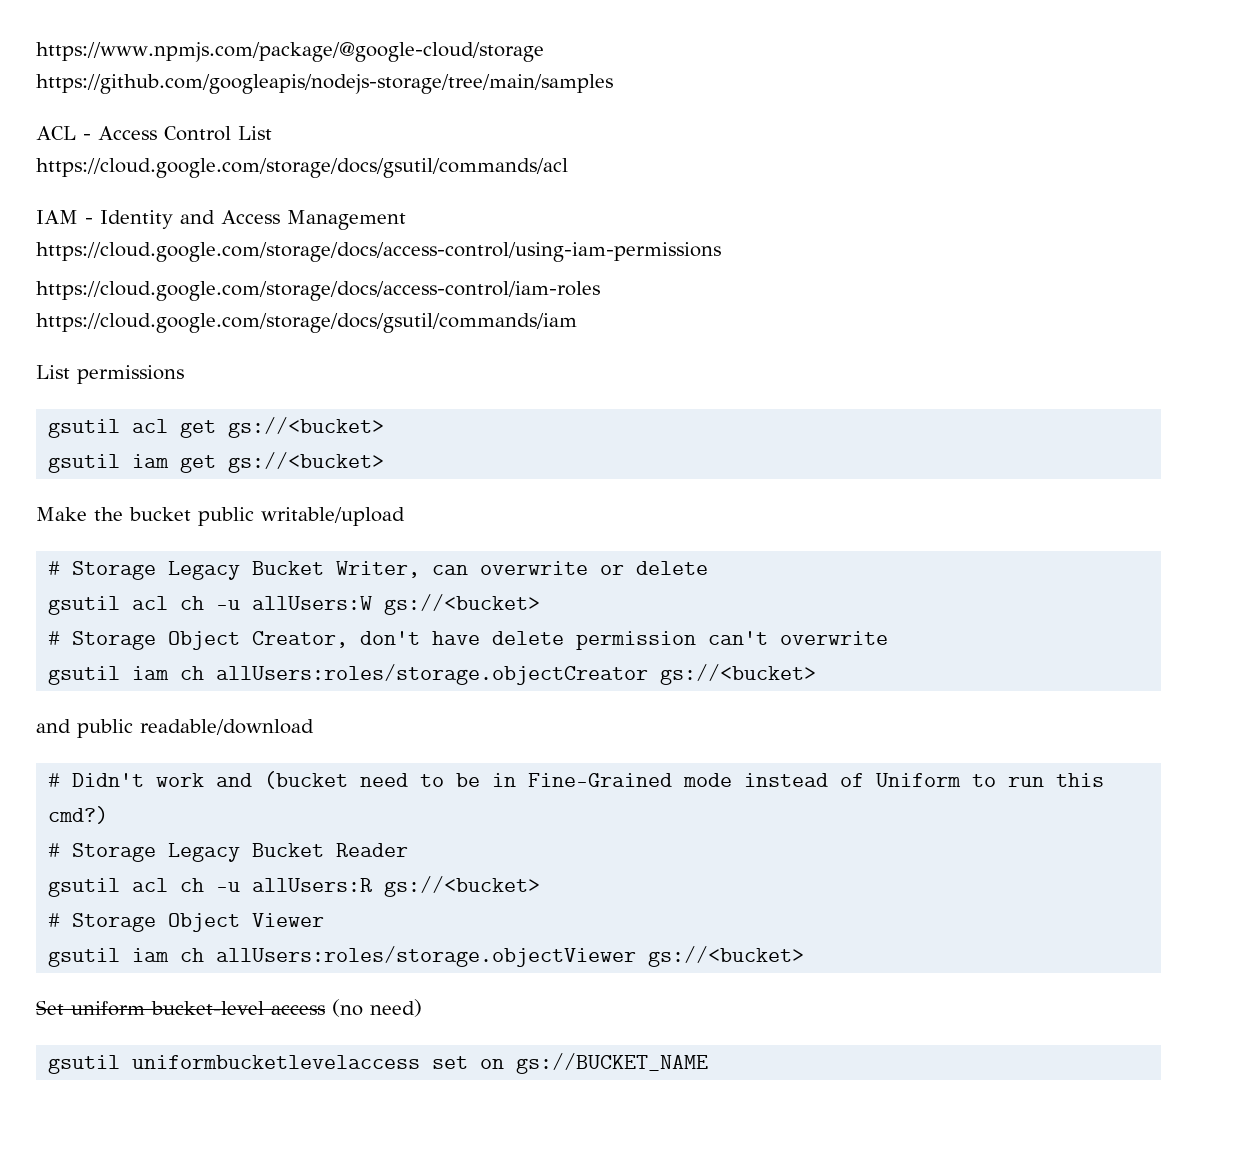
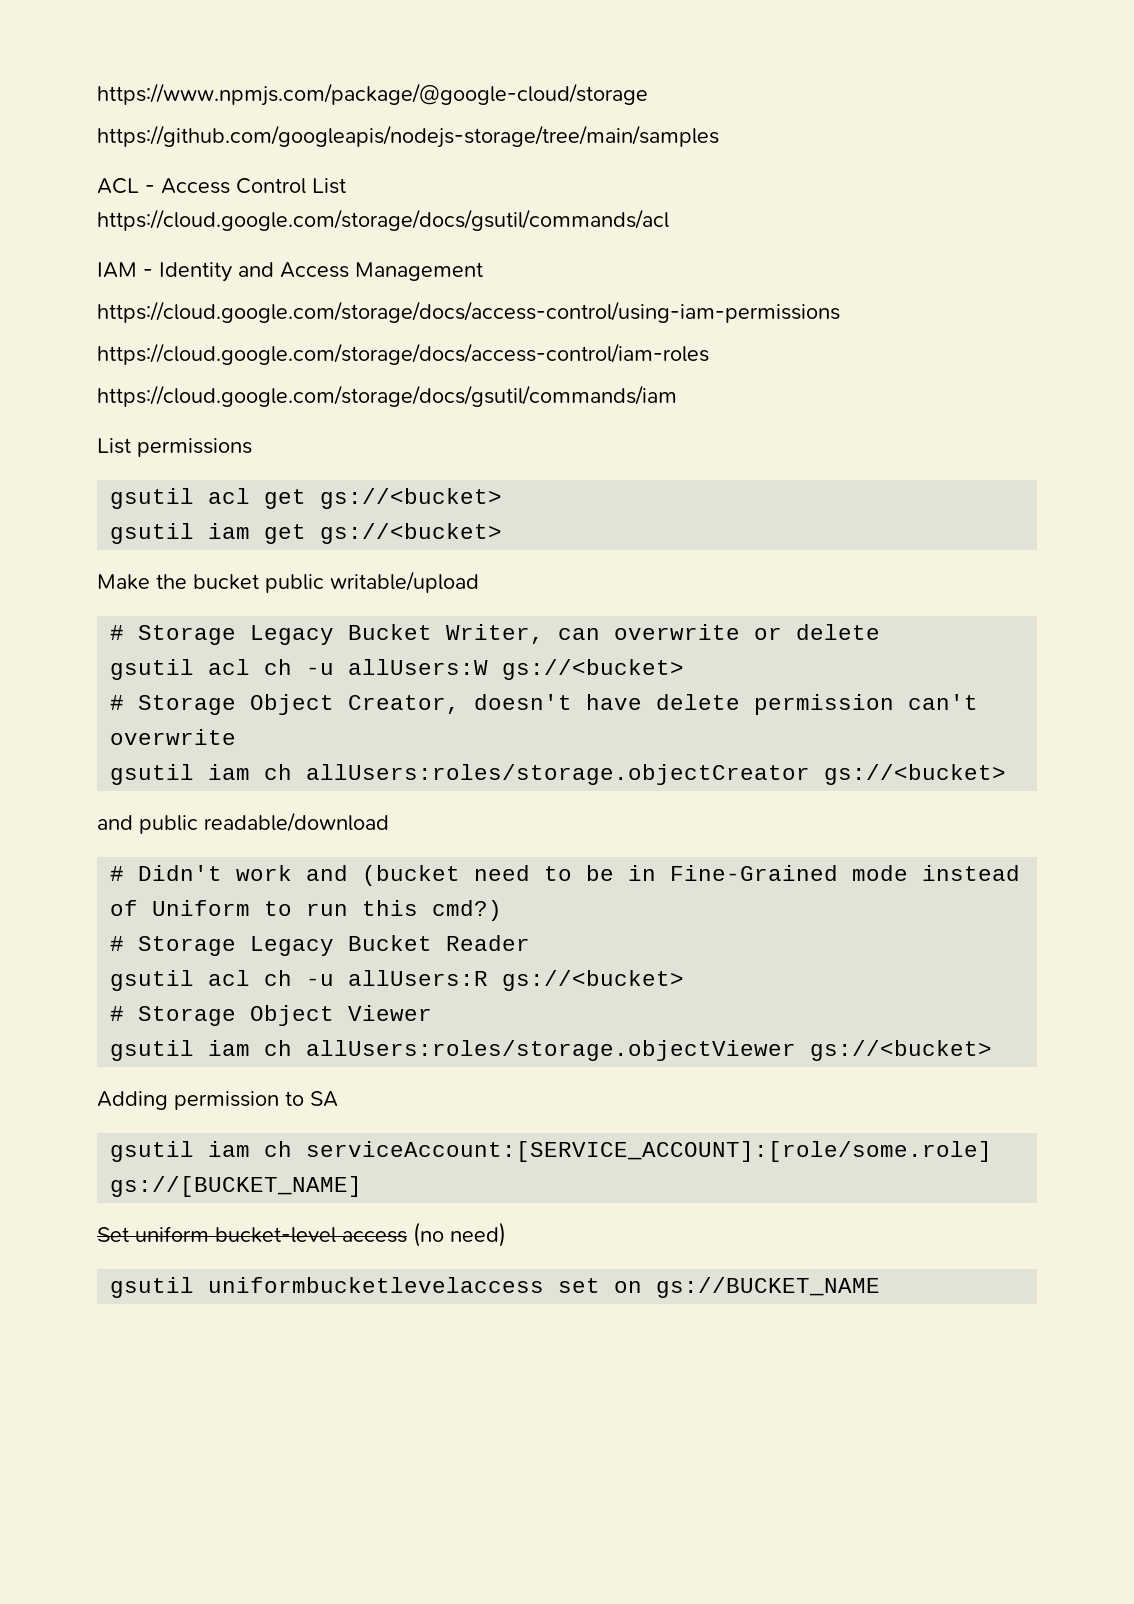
[360,631,421,645] don't -> [474,694,573,710] doesn't
(805, 956) none -> [97,1091,338,1110] [110,1141,993,1162] [110,1176,363,1197] // Adding permission to SA // gsutil iam ch serviceAccount:[SERVICE_ACCOUNT]:[role/some.role] gs://[BUCKET_NAME]

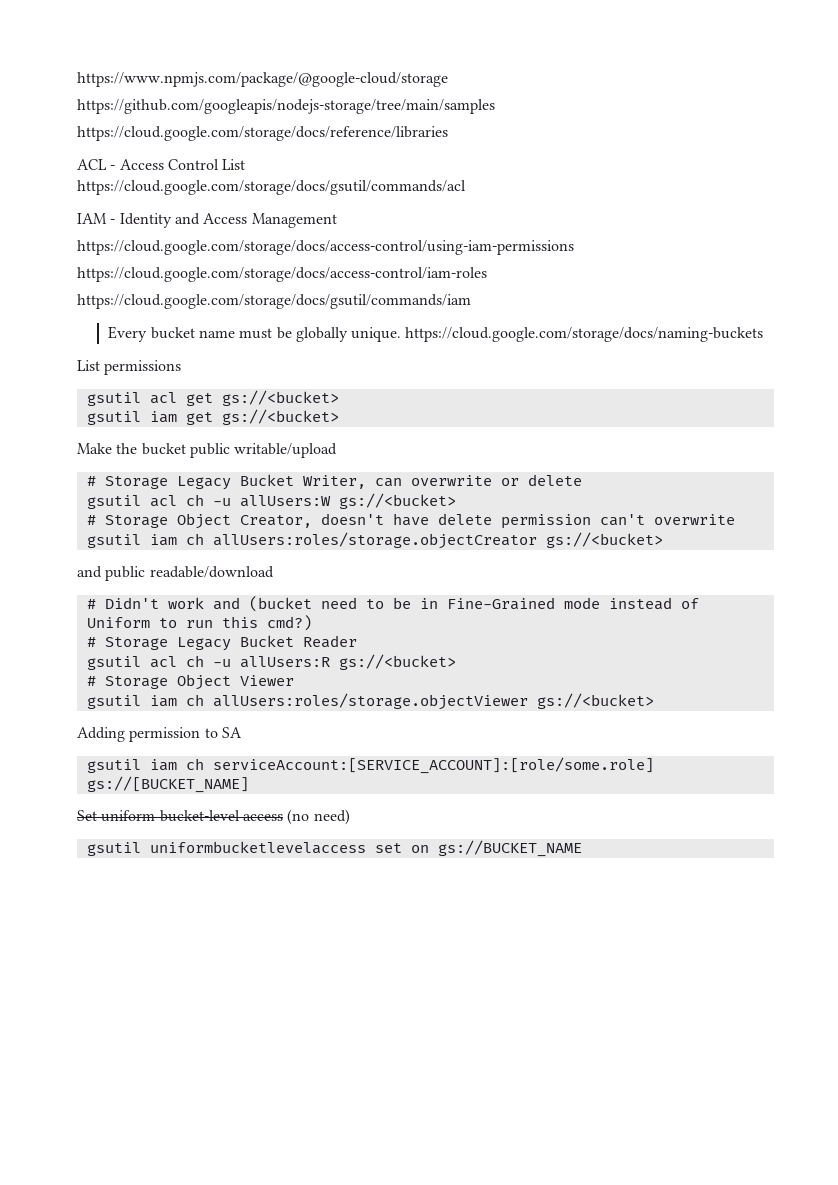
(719, 136) none -> [77,126,448,141] // https://cloud.google.com/storage/docs/reference/libraries
(677, 396) none -> [108,326,764,342] // Every bucket name must be globally unique. https://cloud.google.com/storage/docs/naming-buckets

